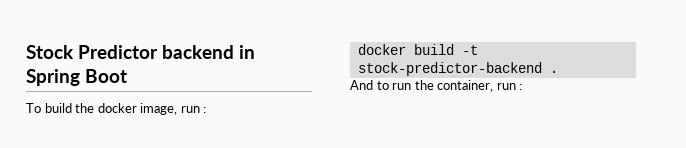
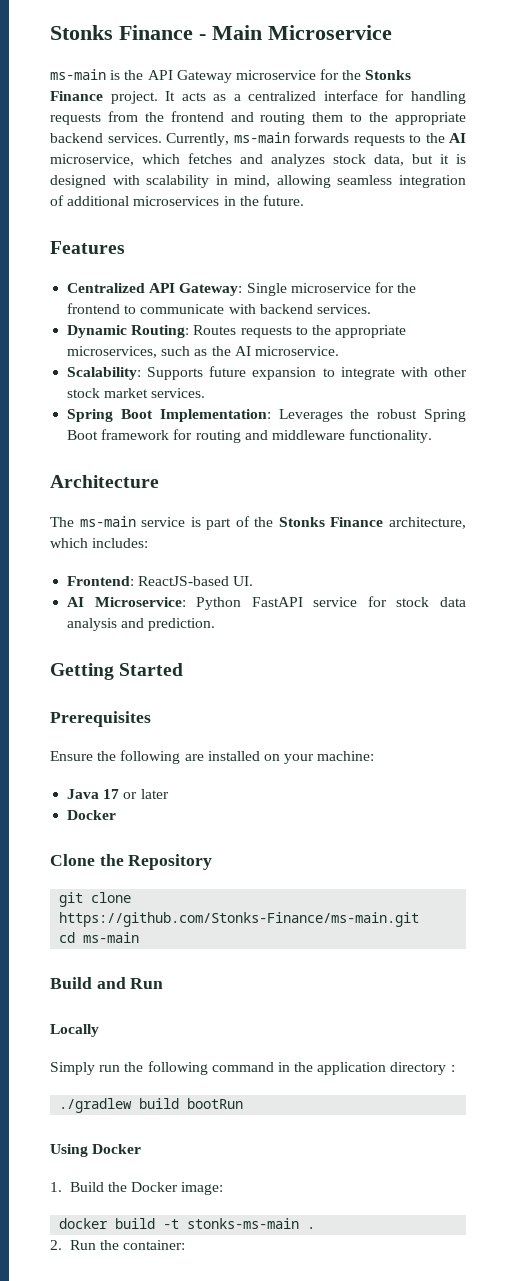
[26,45,255,59] [26,69,127,86] [26,103,207,115] Stock Predictor backend in Spring Boot // To build the docker image, run : -> [50,25,392,40] [50,69,412,83] [50,90,466,104] [50,111,467,125] [50,132,466,146] [50,153,466,167] [50,175,466,188] [50,195,304,206] [50,241,125,254] [67,282,417,296] [67,303,371,314] [67,325,407,338] [67,346,339,358] [67,366,467,380] [67,388,206,398] [67,409,466,422] [67,429,433,443] [50,475,159,488] [50,516,466,530] [50,538,149,548] [67,576,254,586] [67,596,466,610] [67,618,216,631] [50,663,184,680] [50,711,151,727] [50,750,375,764] [67,789,169,799] [67,810,117,820] [50,854,213,870] [59,892,132,907] [59,912,420,927] [59,932,140,943] [50,977,164,989] [50,1024,99,1037] [50,1061,455,1075] [59,1098,244,1113] [50,1144,142,1157] [50,1182,224,1195] Stonks Finance - Main Microservice // ms-main is the API Gateway microservice for the Stonks Finance project. It acts as a centralized interface for handling requests from the frontend and routing them to the appropriate backend services. Currently, ms-main forwards requests to the AI microservice, which fetches and analyzes stock data, but it is designed with scalability in mind, allowing seamless integration of additional microservices in the future. // Features // Centralized API Gateway: Single microservice for the frontend to communicate with backend services. // Dynamic Routing: Routes requests to the appropriate microservices, such as the AI microservice. // Scalability: Supports future expansion to integrate with other stock market services. // Spring Boot Implementation: Leverages the robust Spring Boot framework for routing and middleware functionality. // Architecture // The ms-main service is part of the Stonks Finance architecture, which includes: // Frontend: ReactJS-based UI. // AI Microservice: Python FastAPI service for stock data analysis and prediction. // Getting Started // Prerequisites // Ensure the following are installed on your machine: // Java 17 or later // Docker // Clone the Repository // git clone https://github.com/Stonks-Finance/ms-main.git // cd ms-main // Build and Run // Locally // Simply run the following command in the application directory : // ./gradlew build bootRun // Using Docker // 1. Build the Docker image:
[357,62,542,76] stock-predictor-backend -> [187,1218,300,1229] stonks-ms-main
[350,80,523,92] And to run the container, run : -> [50,1240,186,1250] 2. Run the container:

